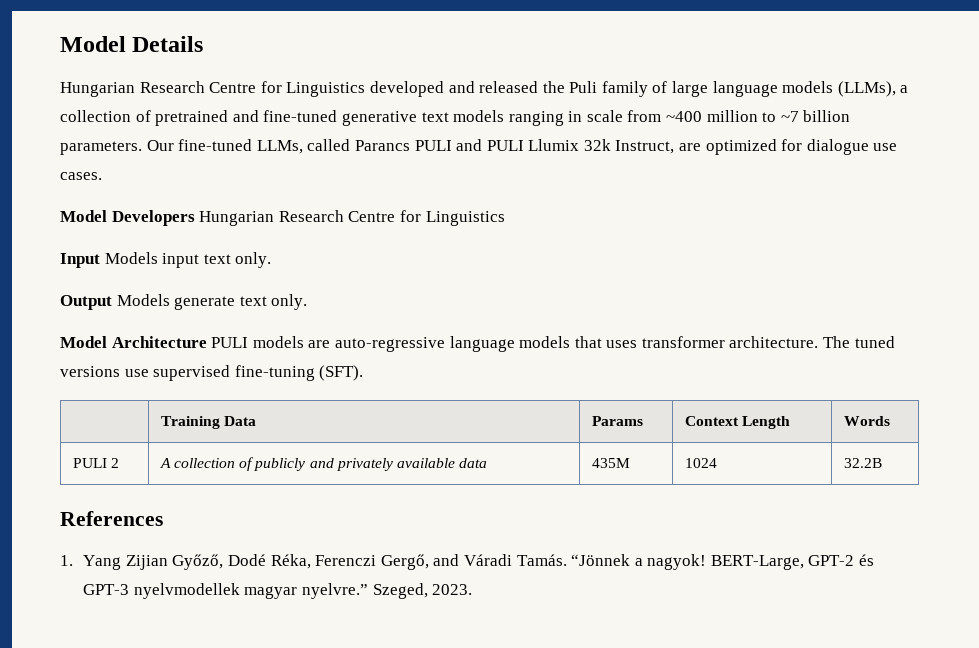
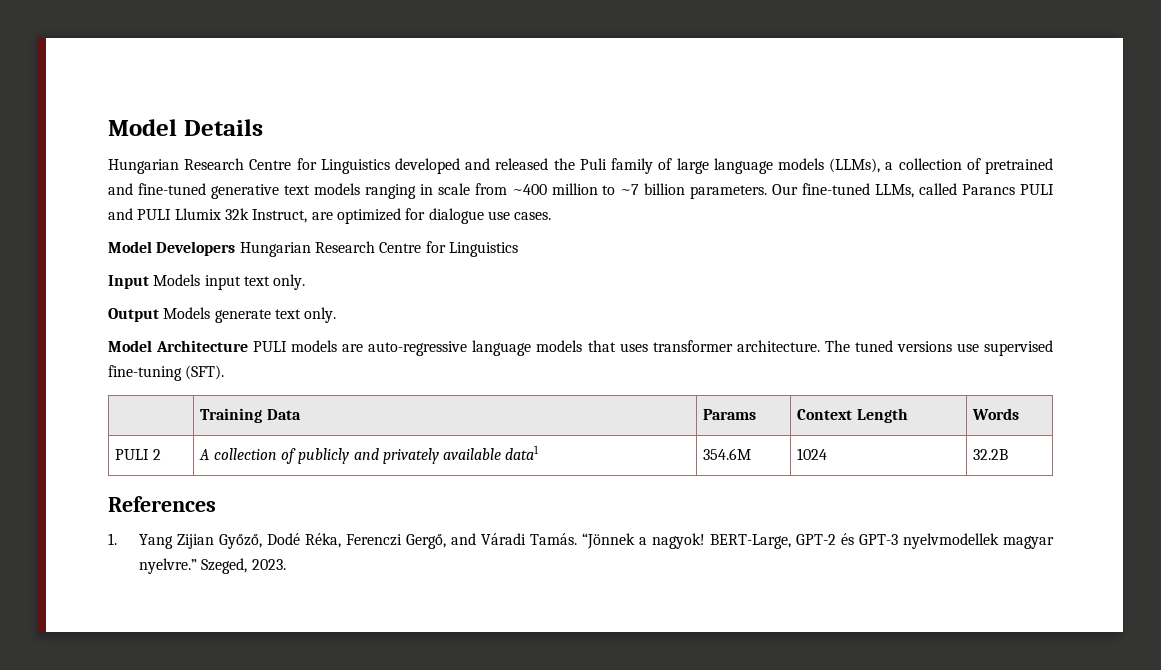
[459,458,488,468] [591,458,630,468] data | 435M -> [505,445,540,460] [703,448,752,460] data1 | 354.6M

